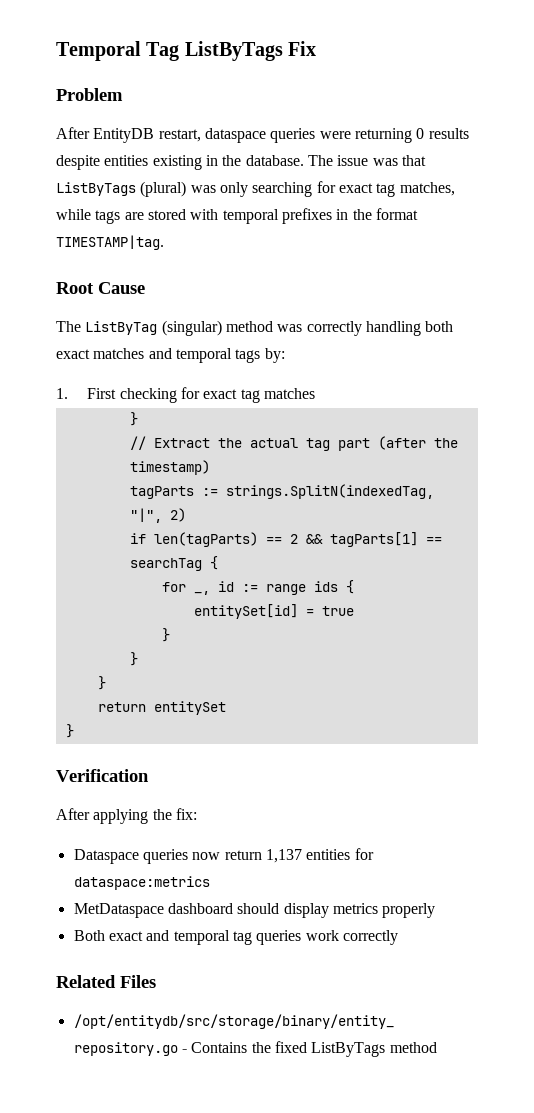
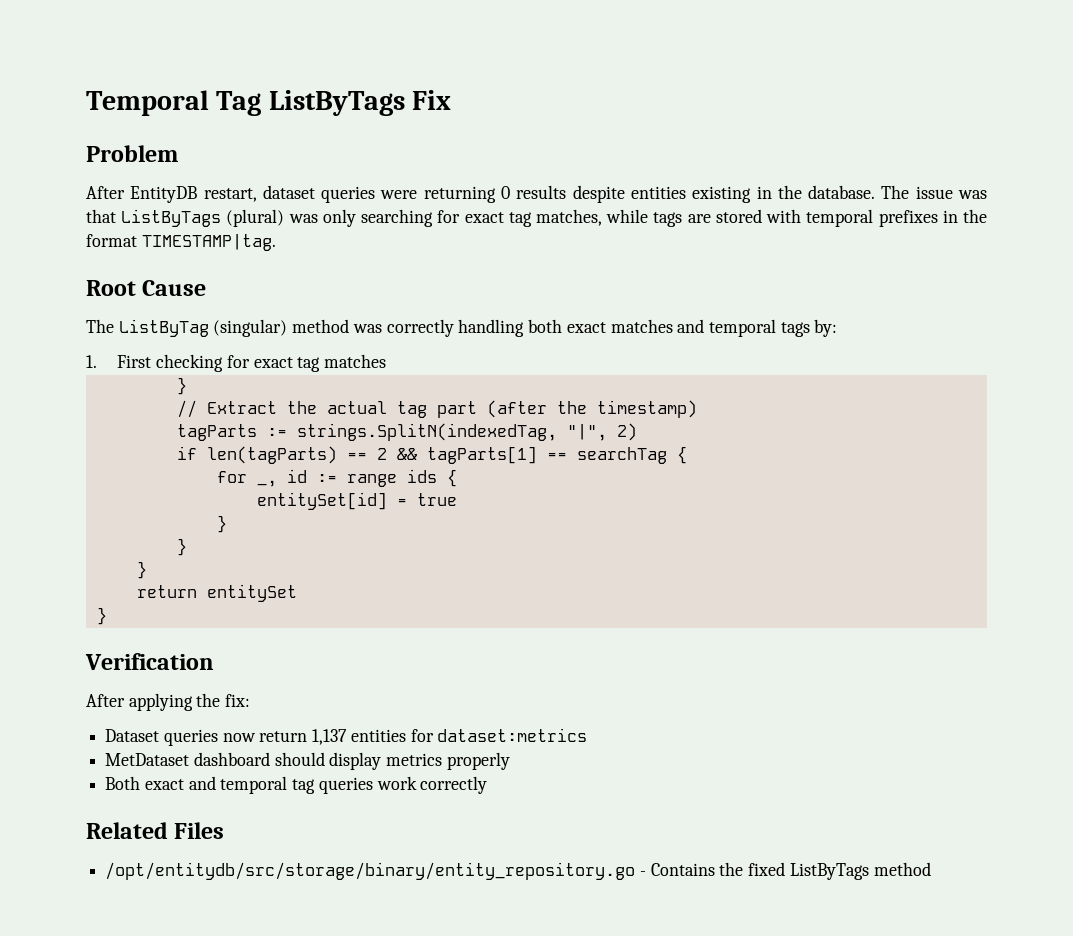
[204,128,266,143] dataspace -> [262,185,315,199] dataset
[73,849,139,864] Dataspace -> [105,729,160,742] Dataset
[73,876,210,890] [73,903,164,918] dataspace:metrics // MetDataspace -> [437,728,588,742] [105,753,190,766] dataset:metrics // MetDataset

